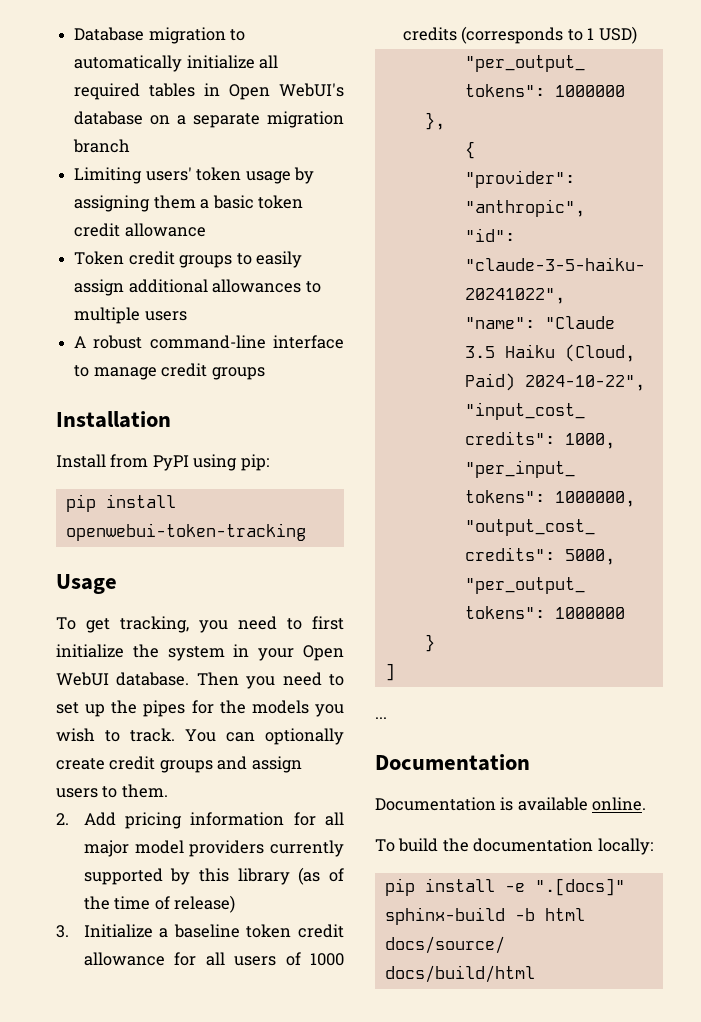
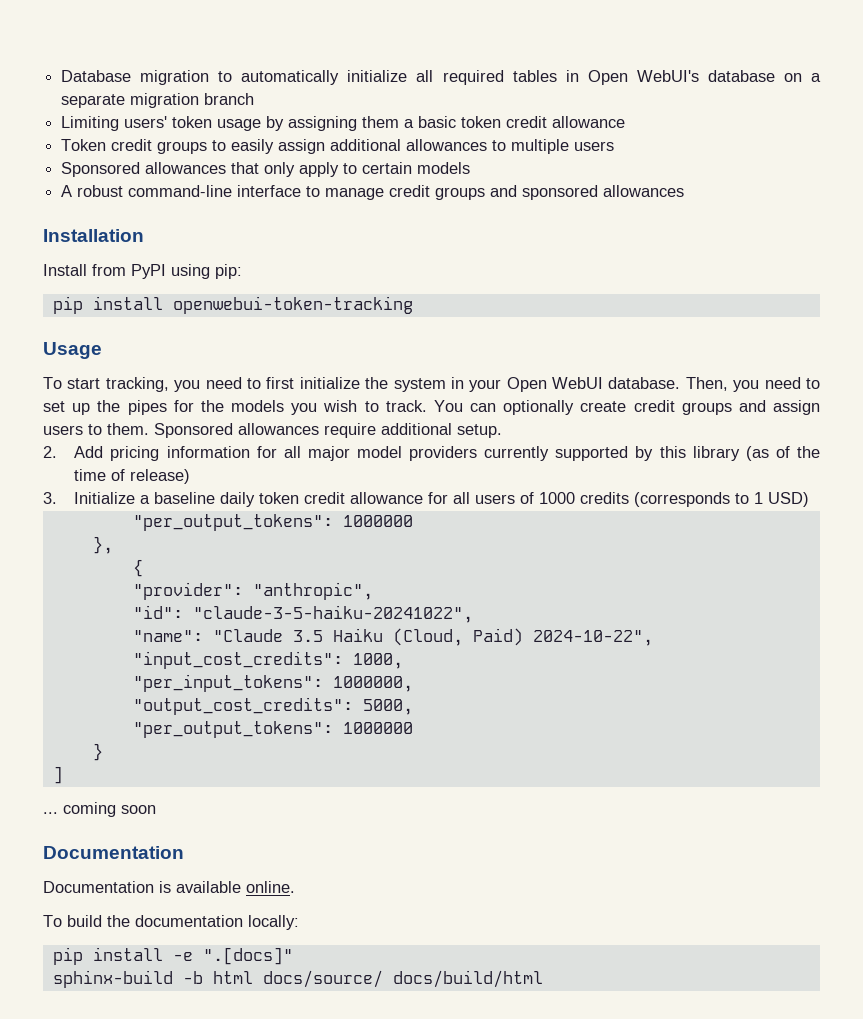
(187, 316) none -> [61,162,471,177] // Sponsored allowances that only apply to certain models
(265, 373) none -> [490,185,685,200] and sponsored allowances
[86,618,110,633] get -> [67,378,101,389] start
[196,672,239,686] Then -> [685,377,728,391] Then,
(168, 791) none -> [154,423,502,438] Sponsored allowances require additional setup.
(240, 931) none -> [220,492,256,507] daily
(387, 718) none -> [63,802,156,817] coming soon

